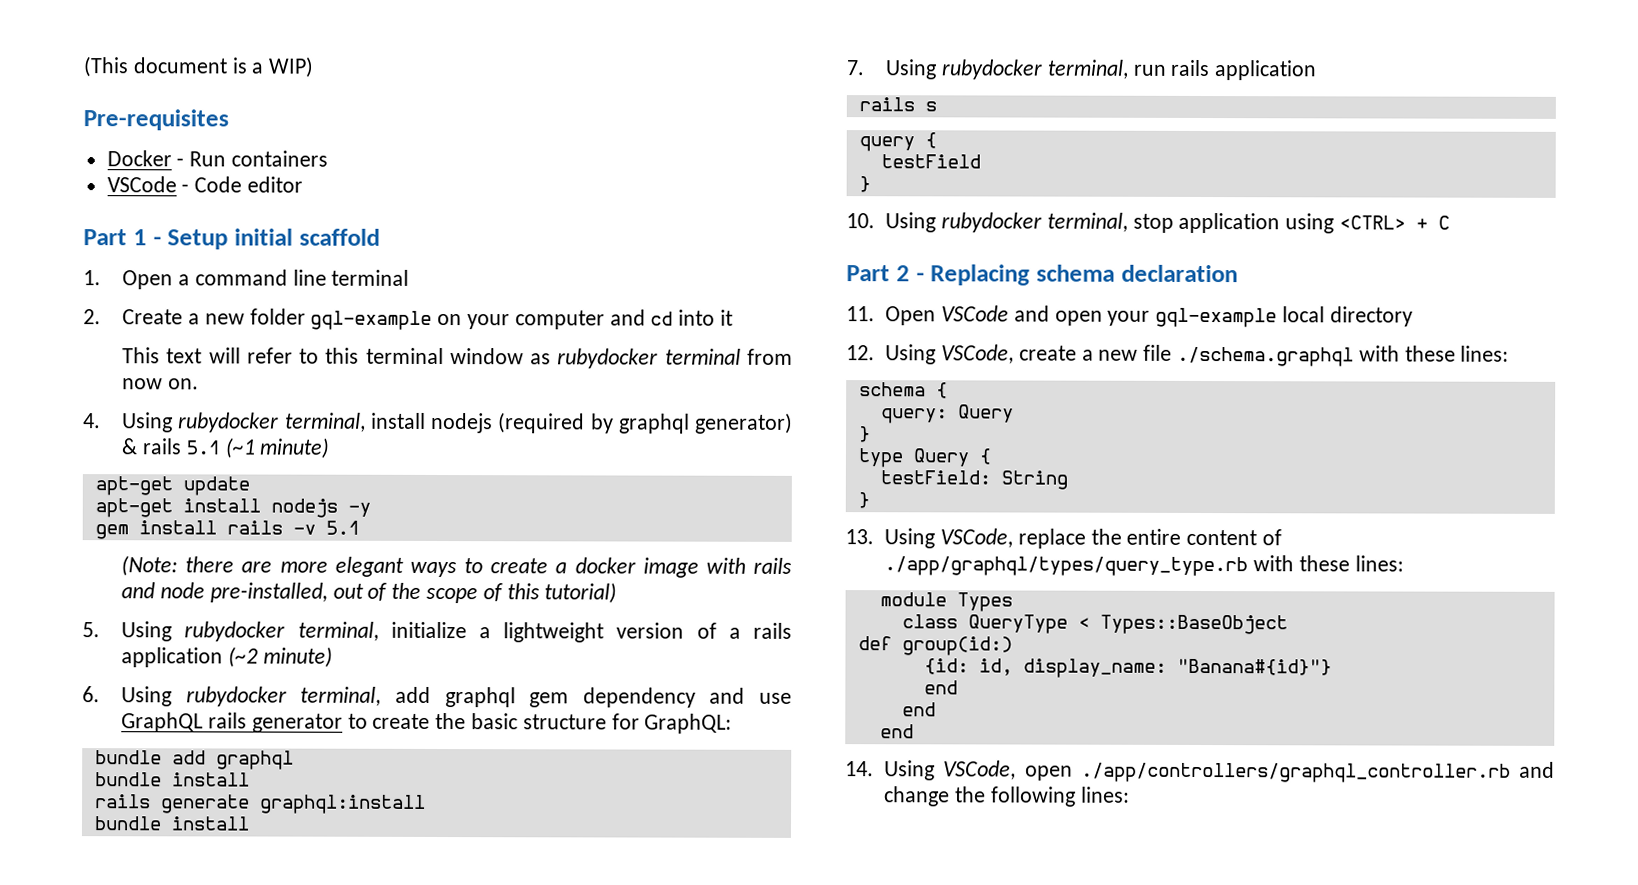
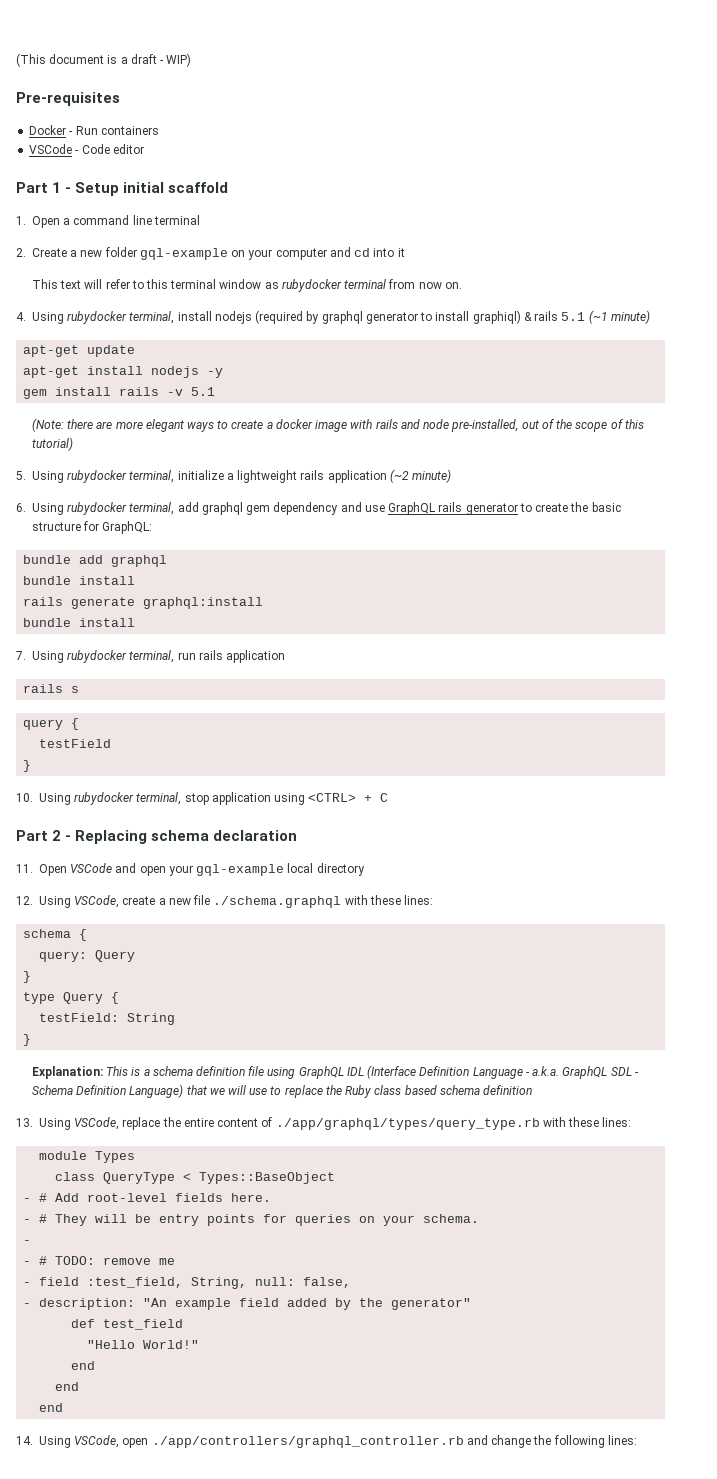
(264, 68) none -> [130,54,165,64] draft -
[694,412,793,434] generator) -> [365,310,521,324] generator to install graphiql)
[616,622,741,639] version of a -> (298, 476) none
(870, 500) none -> [31,1065,639,1079] [31,1084,533,1098] // Explanation: This is a schema definition file using GraphQL IDL (Interface Definition Language - a.k.a. GraphQL SDL - Schema Definition Language) that we will use to replace the Ruby class based schema definition
[857,636,1013,656] [923,658,1332,678] def group(id:) // {id: id, display_name: "Banana#{id}"} -> [23,1193,272,1202] [23,1214,480,1226] [23,1240,32,1244] [23,1256,176,1265] [23,1277,352,1289] [23,1298,472,1310] [71,1319,184,1330] [87,1340,200,1349] - # Add root-level fields here. // - # They will be entry points for queries on your schema. // - // - # TODO: remove me // - field :test_field, String, null: false, // - description: "An example field added by the generator" // def test_field // "Hello World!"

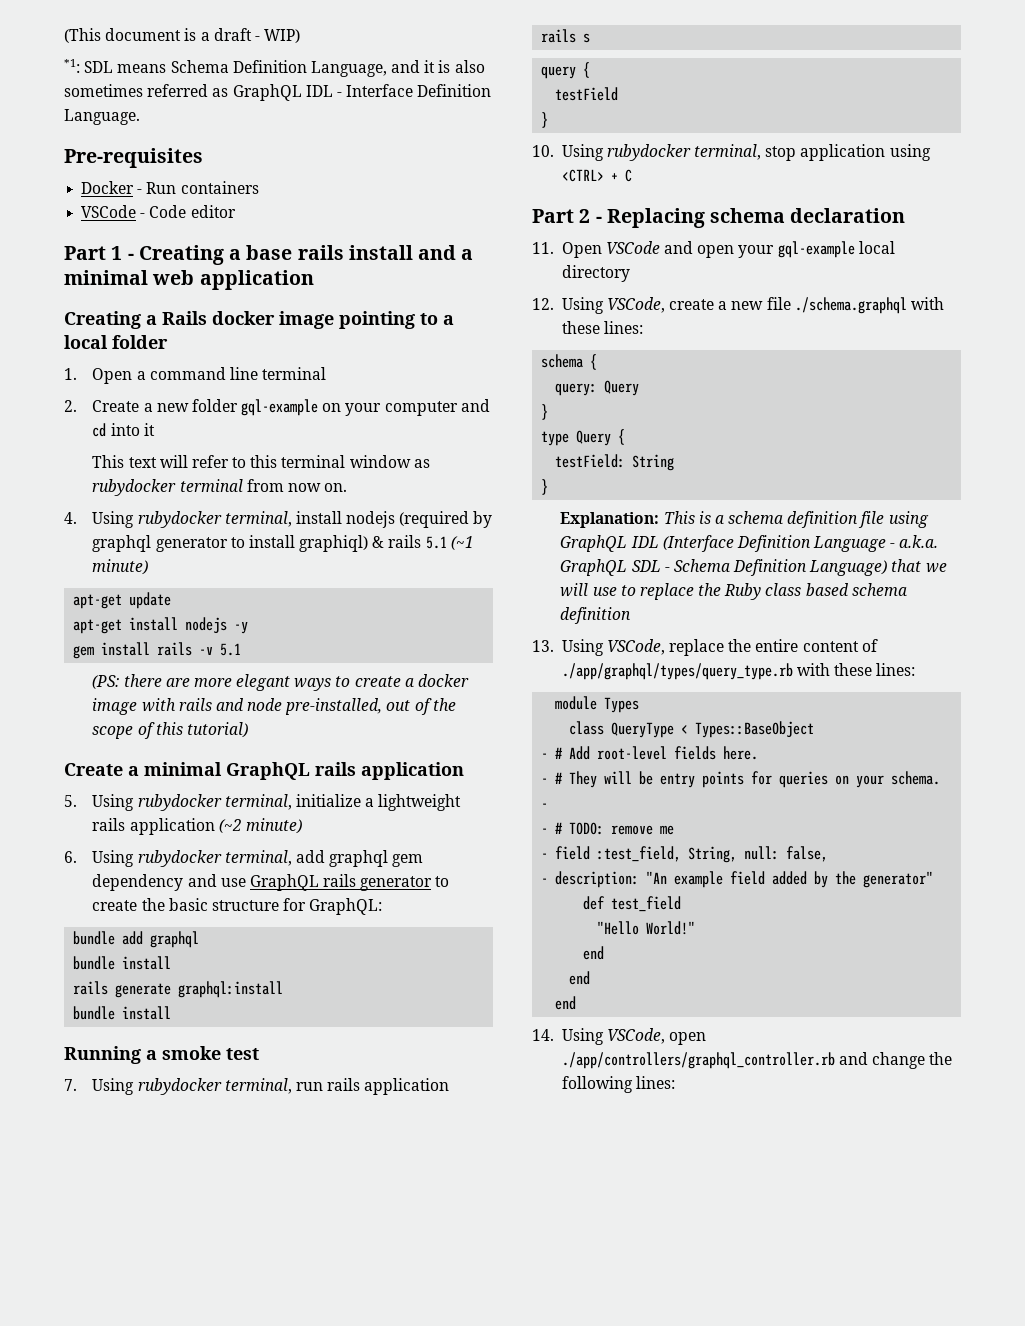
(192, 60) none -> [64,59,485,77] [64,84,492,101] [64,109,140,125] // *1: SDL means Schema Definition Language, and it is also sometimes referred as GraphQL IDL - Interface Definition Language.
[75,182,229,196] Setup initial scaffold -> [138,245,474,265] [64,270,314,290] [64,311,454,329] [64,335,168,349] Creating a base rails install and a minimal web application // Creating a Rails docker image pointing to a local folder
[31,418,64,432] (Note: -> [92,675,120,689] (PS:
(73, 444) none -> [64,762,464,780] // Create a minimal GraphQL rails application
(136, 622) none -> [64,1046,259,1064] // Running a smoke test

